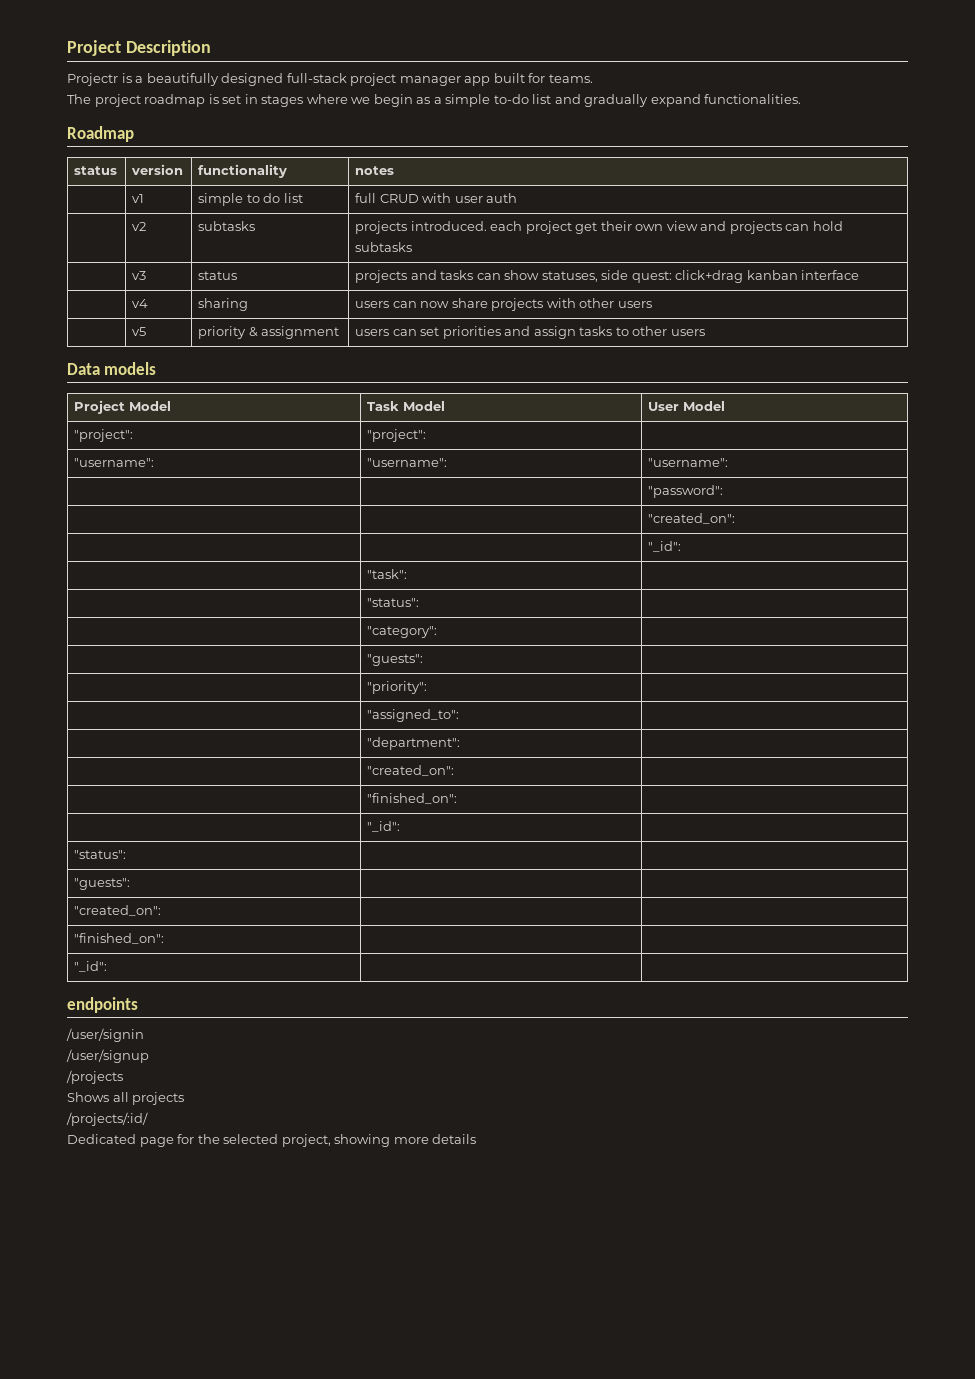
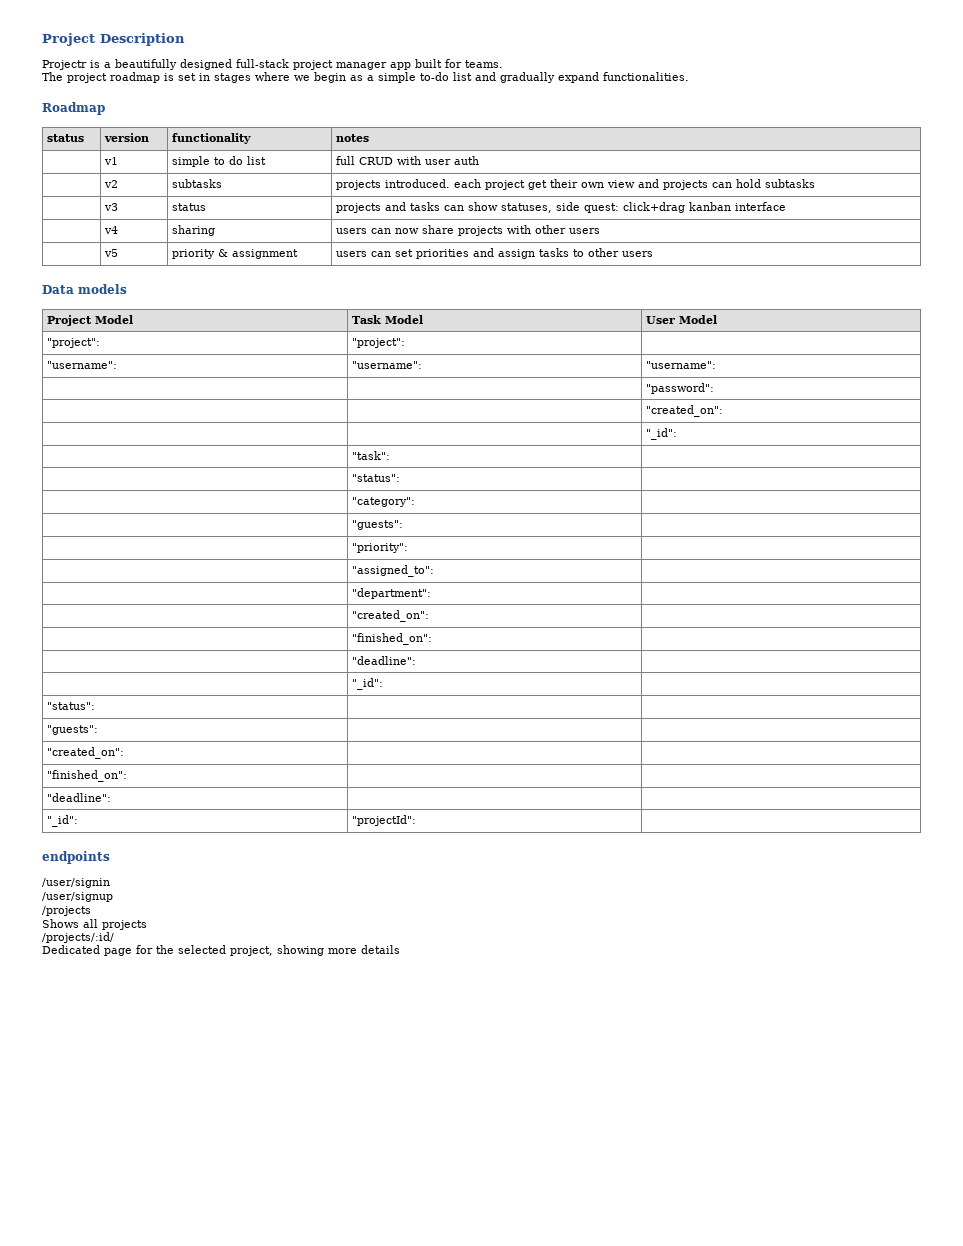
(458, 798) none -> [352,656,417,665] // | "deadline": |
[74,961,108,972] // "_id": | -> [47,793,112,802] [47,815,79,827] [352,815,417,826] // "deadline": | | // "_id": | "projectId":

